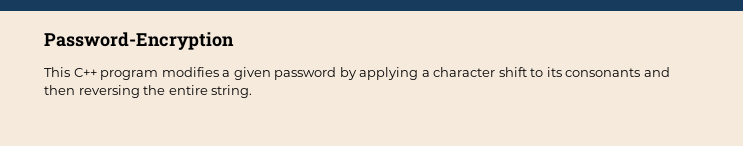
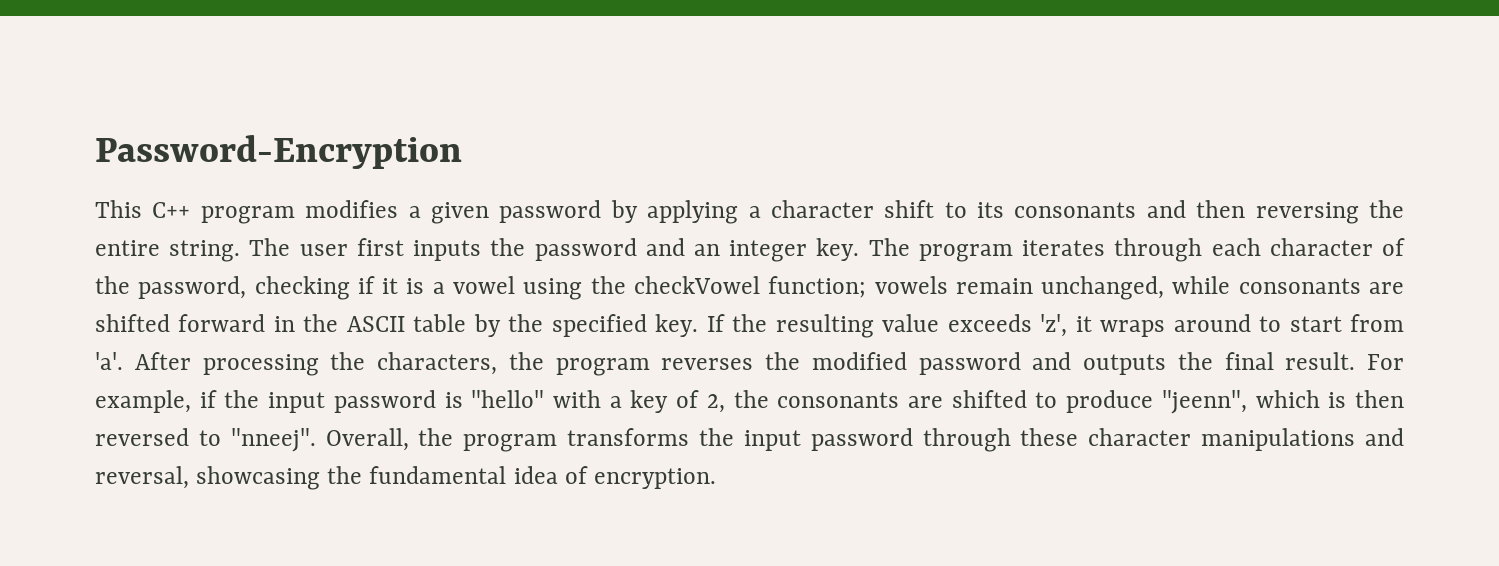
(253, 91) none -> [249,238,1405,262] [95,276,1404,300] [95,314,1404,338] [95,352,1404,376] [95,390,1404,414] [95,428,1405,452] [95,466,716,490] The user first inputs the password and an integer key. The program iterates through each character of the password, checking if it is a vowel using the checkVowel function; vowels remain unchanged, while consonants are shifted forward in the ASCII table by the specified key. If the resulting value exceeds 'z', it wraps around to start from 'a'. After processing the characters, the program reverses the modified password and outputs the final result. For example, if the input password is "hello" with a key of 2, the consonants are shifted to produce "jeenn", which is then reversed to "nneej". Overall, the program transforms the input password through these character manipulations and reversal, showcasing the fundamental idea of encryption.

